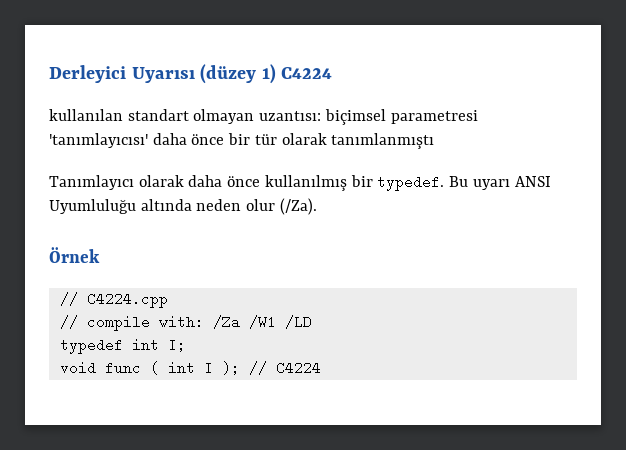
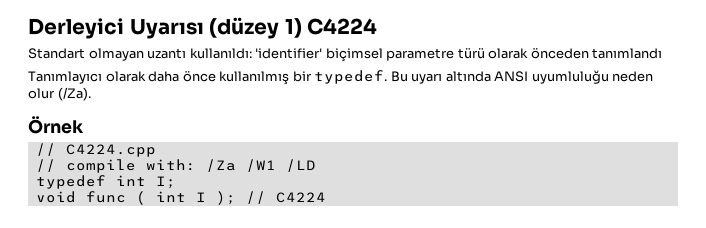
[49,109,478,125] [49,133,435,149] kullanılan standart olmayan uzantısı: biçimsel parametresi 'tanımlayıcısı' daha önce bir tür olarak tanımlanmıştı -> [28,48,663,62] Standart olmayan uzantı kullanıldı: 'identifier' biçimsel parametre türü olarak önceden tanımlandı
[514,176,551,187] [49,199,192,214] ANSI Uyumluluğu altında -> [445,70,609,84] altında ANSI uyumluluğu

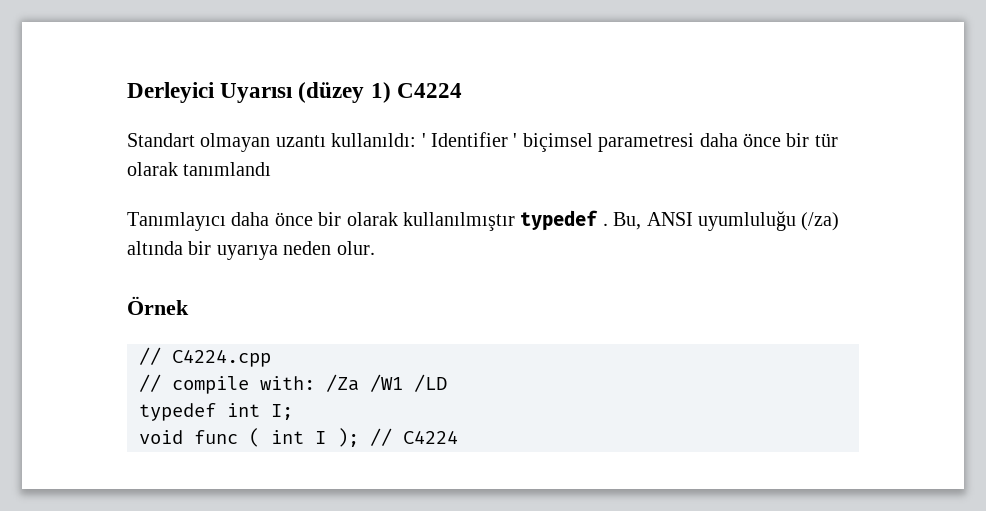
[255,48,589,62] 'identifier' biçimsel parametre türü olarak önceden -> [421,132,838,152] [127,162,178,176] ' Identifier ' biçimsel parametresi daha önce bir tür olarak
[105,70,654,85] [28,87,91,101] olarak daha önce kullanılmış bir typedef. Bu uyarı altında ANSI uyumluluğu neden olur (/Za). -> [231,210,840,231] [127,241,375,260] daha önce bir olarak kullanılmıştır typedef . Bu, ANSI uyumluluğu (/za) altında bir uyarıya neden olur.

